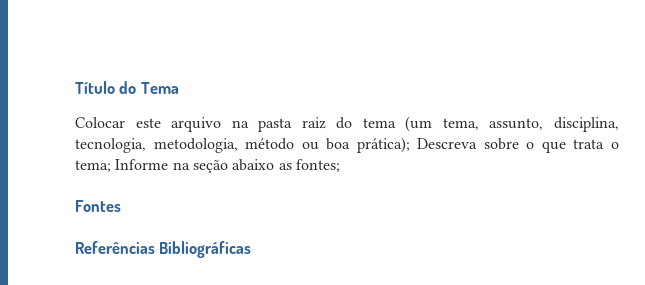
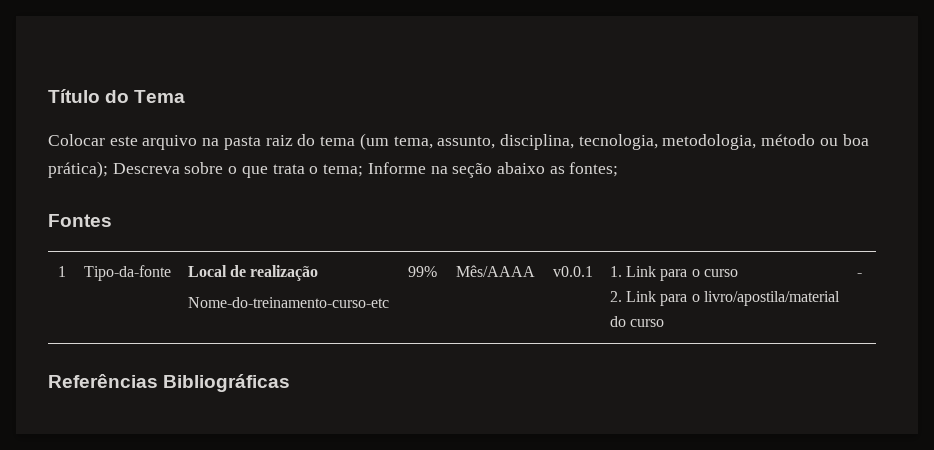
(121, 206) none -> [57,266,66,277] [83,265,171,281] [187,265,319,281] [187,297,389,308] [408,266,437,277] [455,265,535,277] [552,266,593,277] [609,266,738,281] [609,291,840,306] [609,316,664,327] [856,273,862,277] // 1 | Tipo-da-fonte | Local de realização // Nome-do-treinamento-curso-etc | 99% | Mês/AAAA | v0.0.1 | 1. Link para o curso // 2. Link para o livro/apostila/material do curso | -

